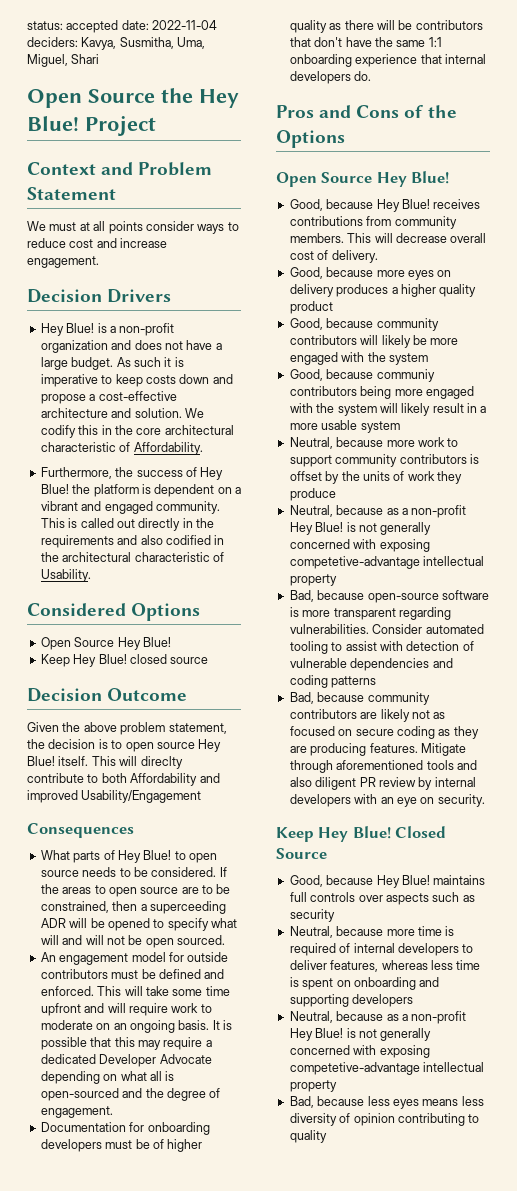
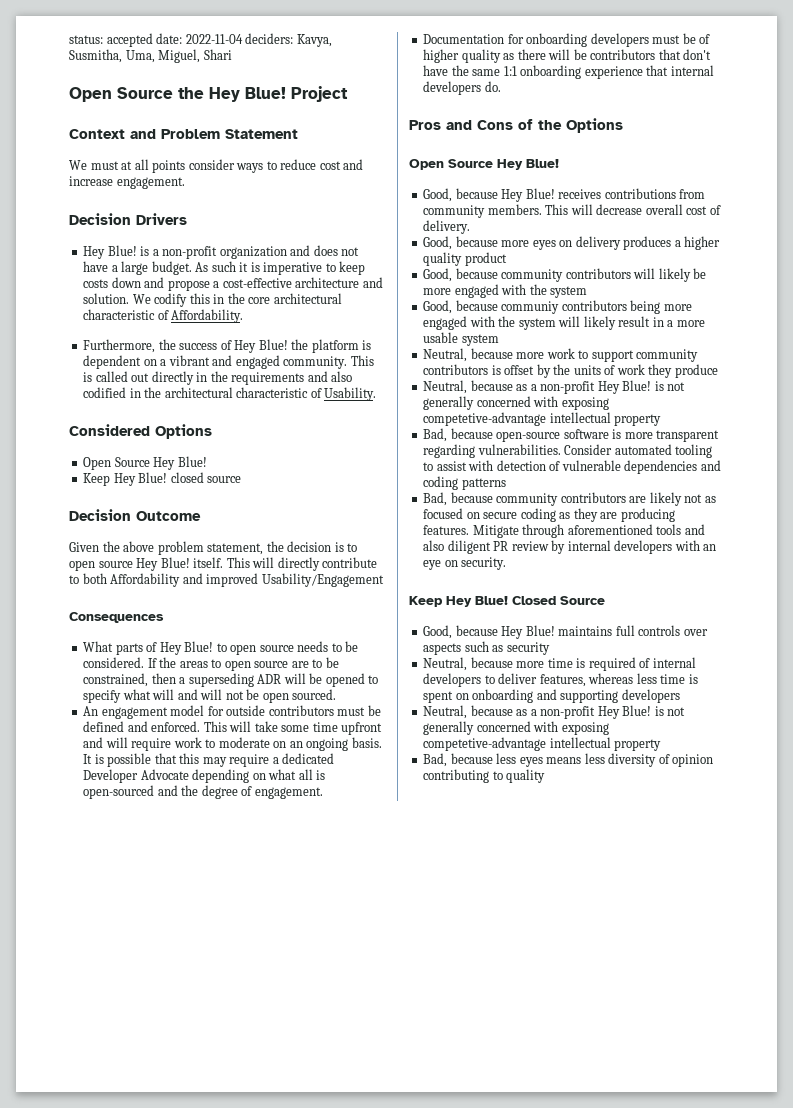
[140,756,183,769] direclty -> [277,557,320,571] directly
[149,901,226,914] superceeding -> [188,673,254,687] superseding

